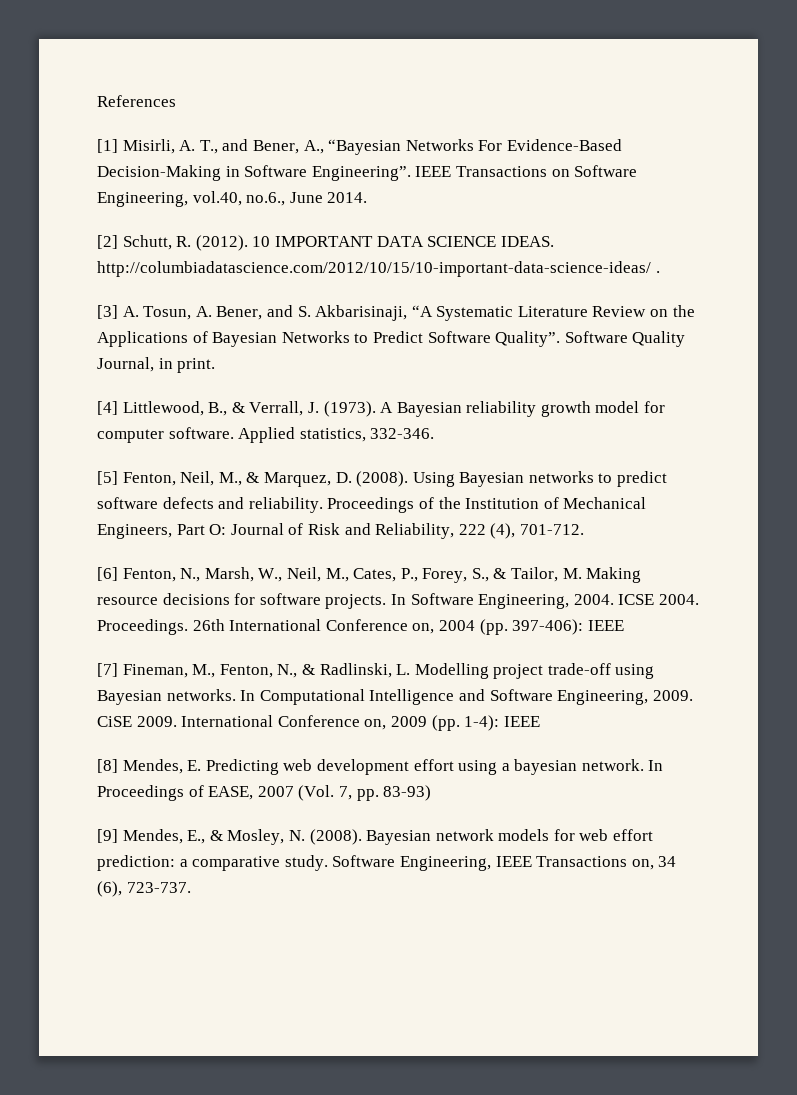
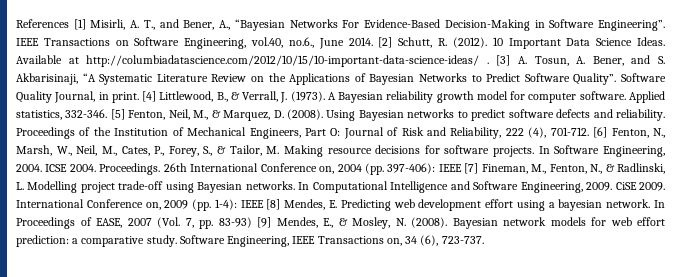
(176, 101) // -> (69, 23) none
(368, 197) // -> (373, 41) none
[274,236,554,247] IMPORTANT DATA SCIENCE IDEAS. -> [508,37,666,49] [16,55,79,64] Important Data Science Ideas. Available at
(660, 272) // -> (489, 63) none
(216, 365) // -> (139, 97) none
(435, 433) // -> (108, 113) none
(584, 529) // -> (589, 131) none
(624, 625) // -> (462, 168) none
(540, 721) // -> (264, 204) none
(432, 793) // -> (252, 222) none

